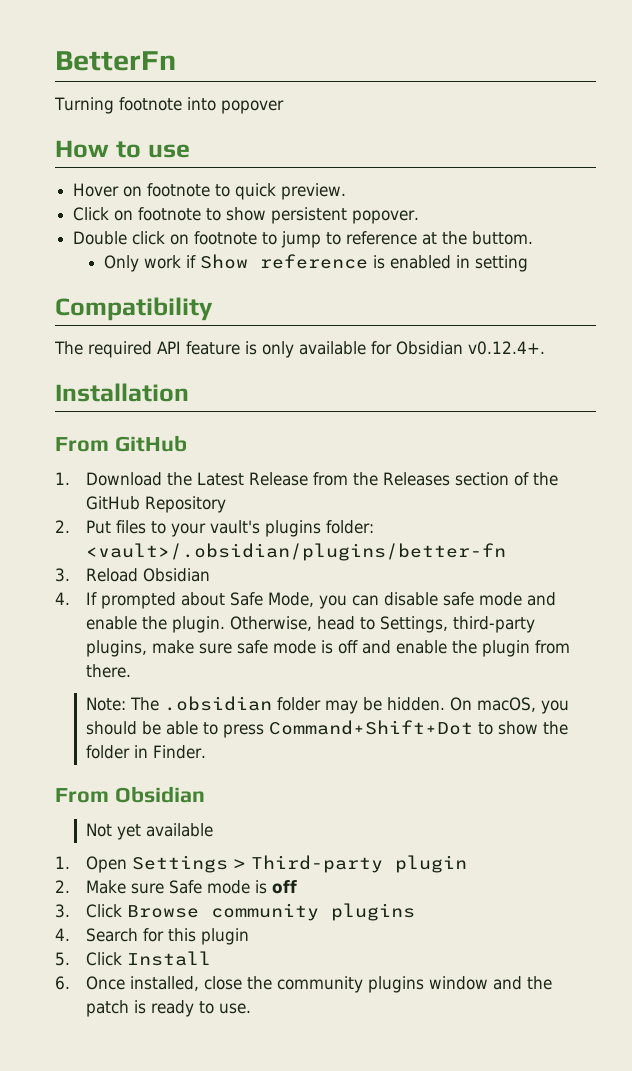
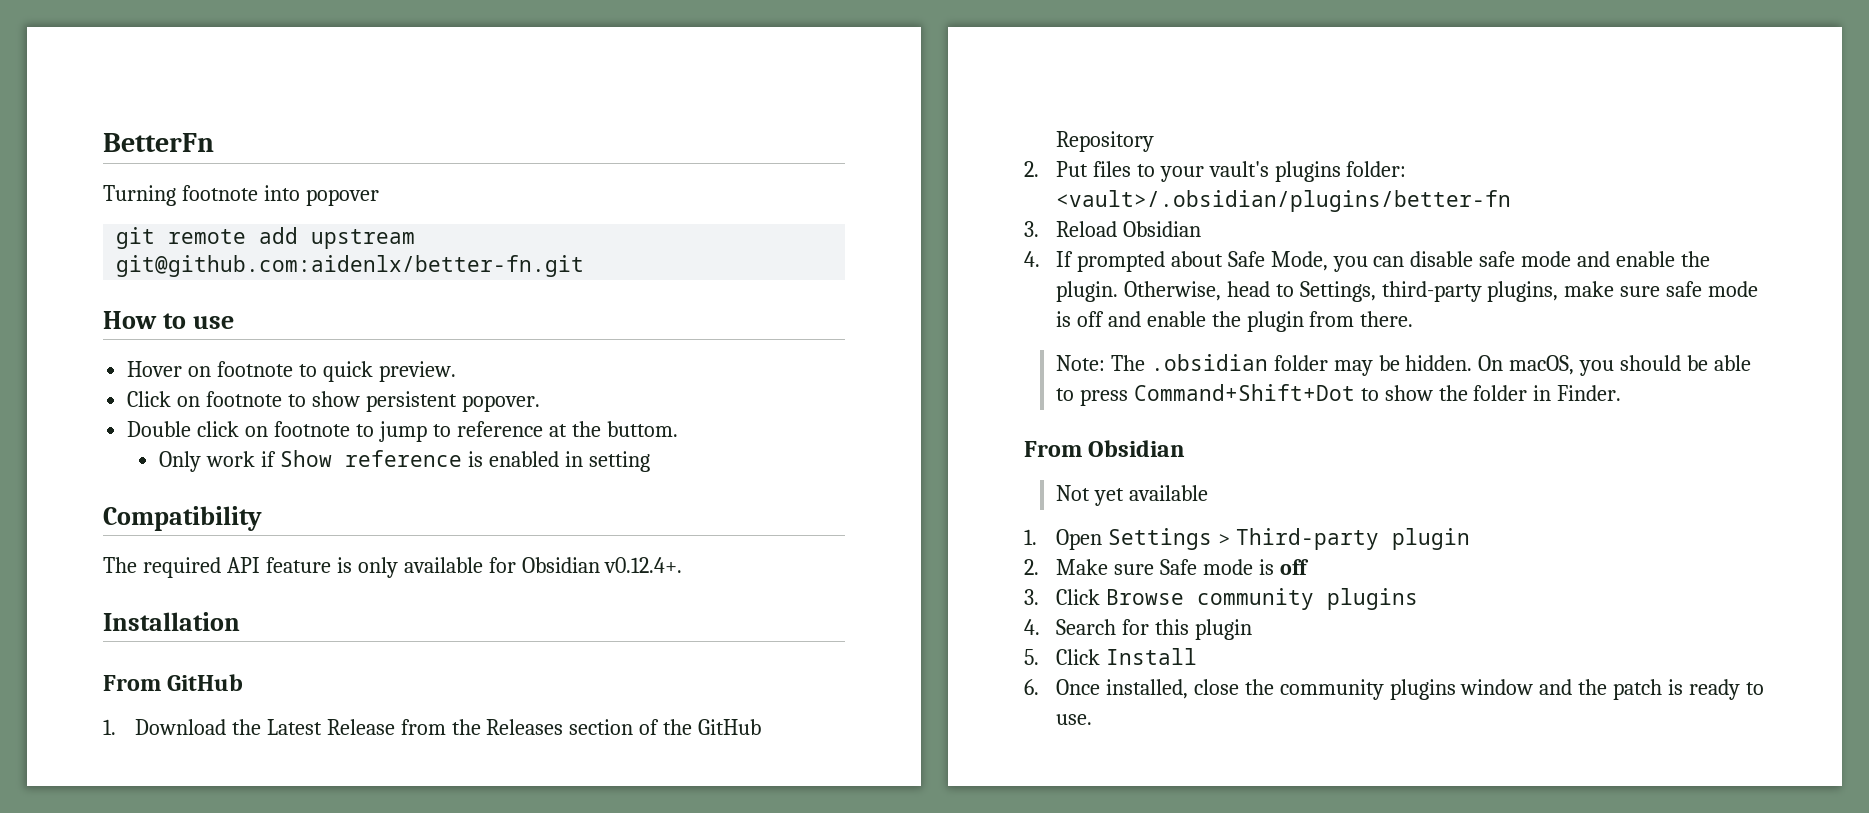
(284, 107) none -> [116,227,416,249] [116,255,585,277] // git remote add upstream git@github.com:aidenlx/better-fn.git

